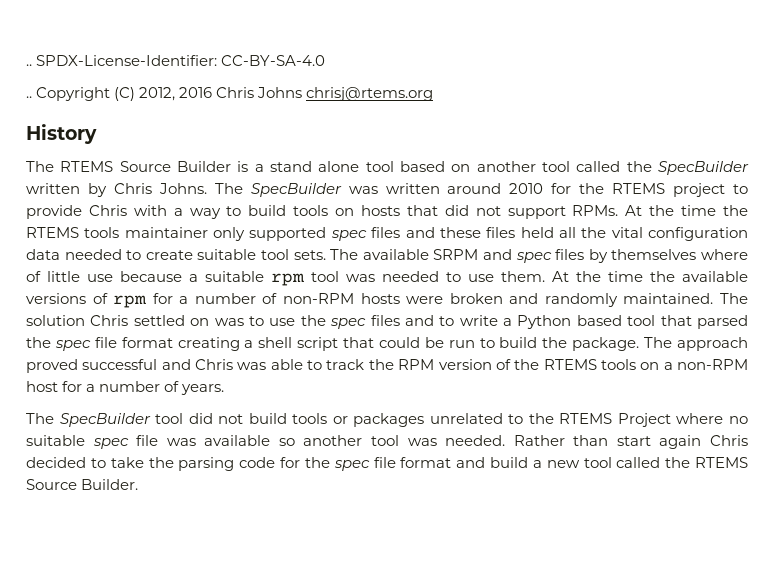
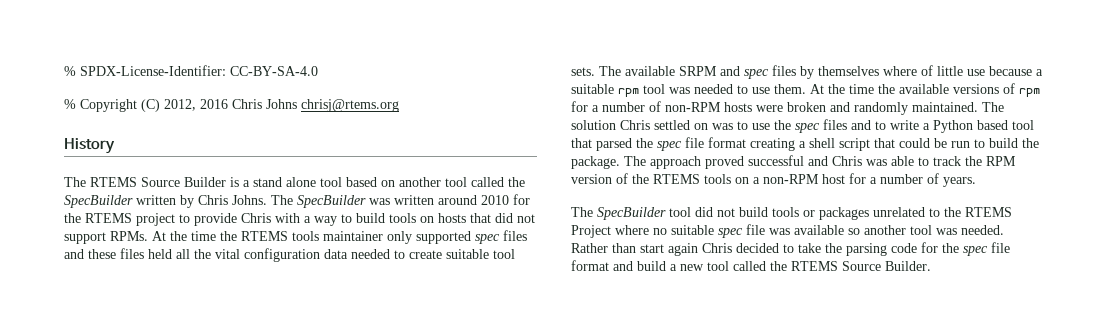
[26,64,32,66] .. -> [64,66,76,76] %
[26,96,32,98] .. -> [64,99,76,109] %

